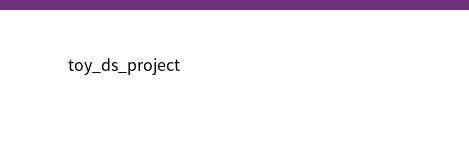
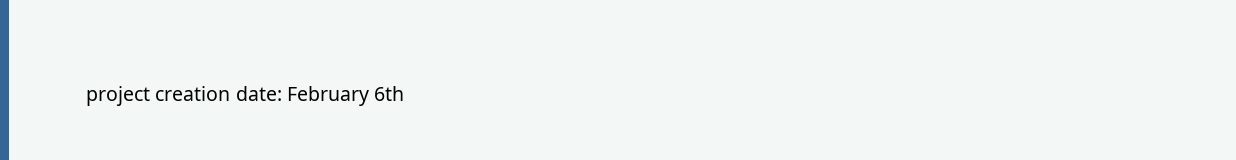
[68,58,180,75] toy_ds_project -> [86,86,405,106] project creation date: February 6th

